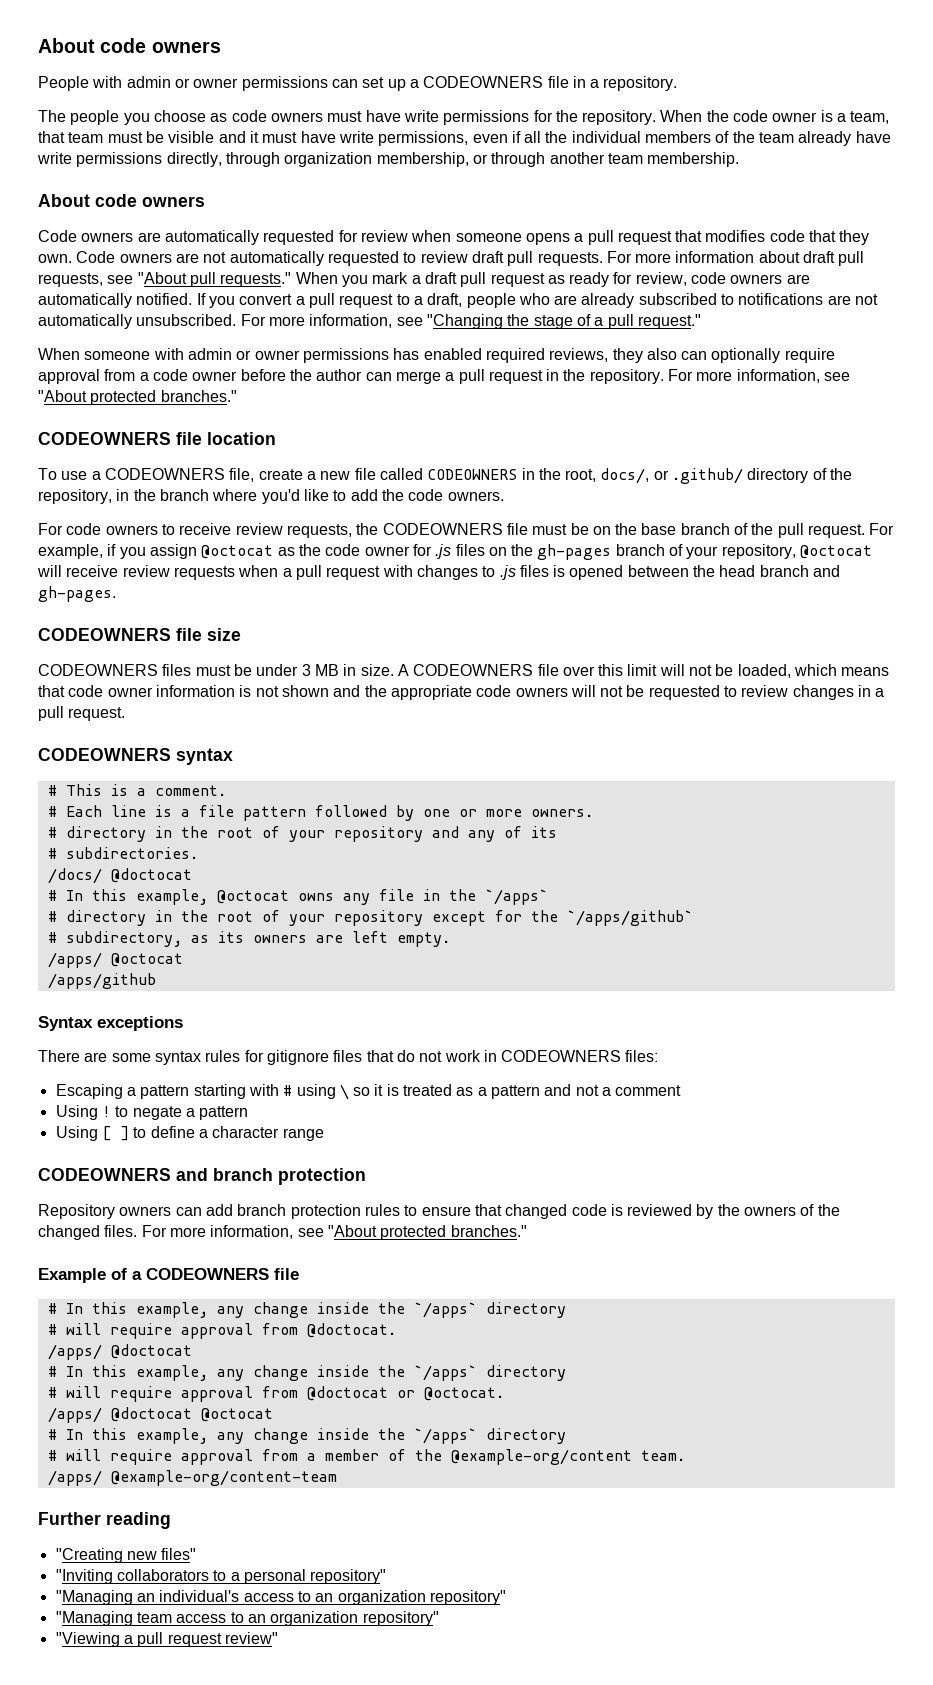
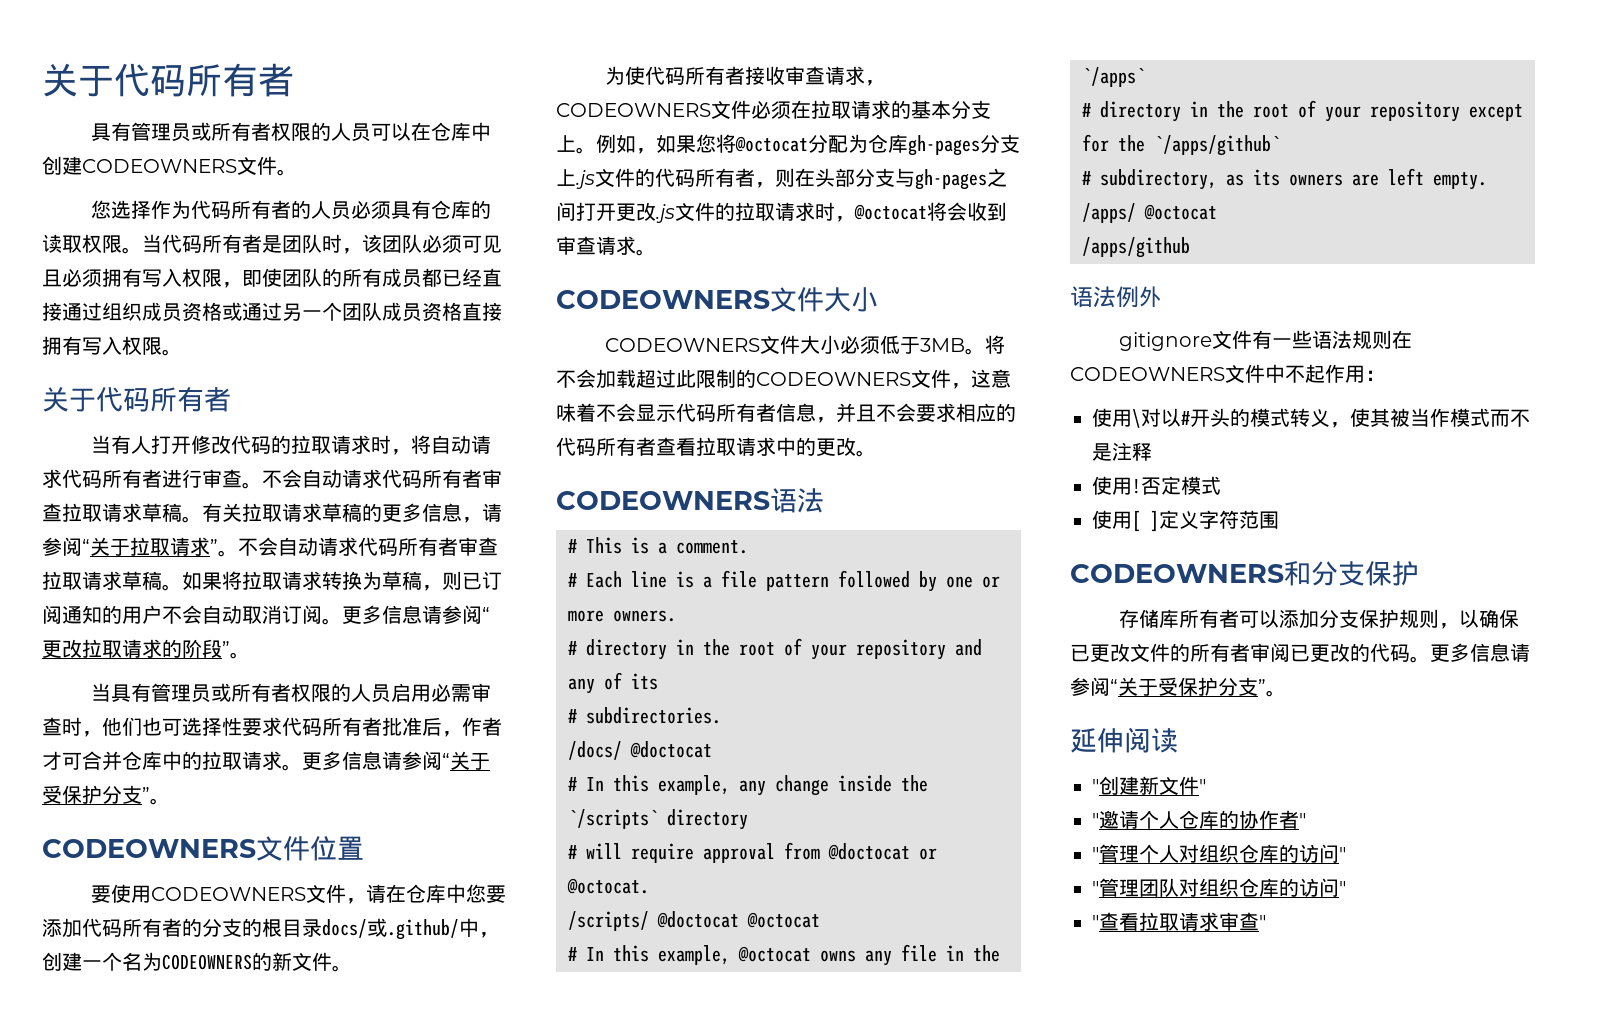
[38,38,221,53] [38,76,678,91] [38,110,890,125] [38,131,891,146] [37,152,740,167] [38,194,205,207] [38,230,870,245] [38,251,865,266] [38,272,810,287] [38,293,879,308] [38,314,701,329] [38,348,835,363] [38,369,851,384] [38,390,237,405] [38,432,276,445] [38,468,853,484] [38,489,504,504] [38,523,895,538] [38,544,873,560] [37,565,841,580] [38,586,116,602] [38,628,241,641] [38,664,890,678] [38,685,885,700] [38,706,126,721] [38,748,233,765] About code owners // People with admin or owner permissions can set up a CODEOWNERS file in a repository. // The people you choose as code owners must have write permissions for the repository. When the code owner is a team, that team must be visible and it must have write permissions, even if all the individual members of the team already have write permissions directly, through organization membership, or through another team membership. // About code owners // Code owners are automatically requested for review when someone opens a pull request that modifies code that they own. Code owners are not automatically requested to review draft pull requests. For more information about draft pull requests, see "About pull requests." When you mark a draft pull request as ready for review, code owners are automatically notified. If you convert a pull request to a draft, people who are already subscribed to notifications are not automatically unsubscribed. For more information, see "Changing the stage of a pull request." // When someone with admin or owner permissions has enabled required reviews, they also can optionally require approval from a code owner before the author can merge a pull request in the repository. For more information, see "About protected branches." // CODEOWNERS file location // To use a CODEOWNERS file, create a new file called CODEOWNERS in the root, docs/, or .github/ directory of the repository, in the branch where you'd like to add the code owners. // For code owners to receive review requests, the CODEOWNERS file must be on the base branch of the pull request. For example, if you assign @octocat as the code owner for .js files on the gh-pages branch of your repository, @octocat will receive review requests when a pull request with changes to .js files is opened between the head branch and gh-pages. // CODEOWNERS file size // CODEOWNERS files must be under 3 MB in size. A CODEOWNERS file over this limit will not be loaded, which means that code owner information is not shown and the appropriate code owners will not be requested to review changes in a pull request. // CODEOWNERS syntax -> [42,63,294,97] [91,122,492,142] [42,156,297,176] [91,200,492,220] [42,234,502,254] [42,268,502,288] [42,302,502,322] [42,336,182,356] [42,387,231,412] [91,435,492,455] [42,469,502,489] [42,503,502,523] [42,537,498,557] [42,571,502,591] [42,605,490,625] [42,639,250,659] [91,683,492,703] [42,717,502,737] [42,751,490,771] [42,785,170,805] [42,836,364,861] [91,884,507,904] [42,918,499,940] [42,952,352,972] [605,66,886,86] [556,100,991,119] [556,134,1020,156] [556,168,1007,190] [556,202,1007,223] [556,236,656,256] [556,287,878,312] [605,335,1006,355] [556,369,1011,389] [556,403,1016,423] [556,437,876,457] [556,488,824,513] 关于代码所有者 // 具有管理员或所有者权限的人员可以在仓库中创建CODEOWNERS文件。 // 您选择作为代码所有者的人员必须具有仓库的读取权限。当代码所有者是团队时，该团队必须可见且必须拥有写入权限，即使团队的所有成员都已经直接通过组织成员资格或通过另一个团队成员资格直接拥有写入权限。 // 关于代码所有者 // 当有人打开修改代码的拉取请求时，将自动请求代码所有者进行审查。不会自动请求代码所有者审查拉取请求草稿。有关拉取请求草稿的更多信息，请参阅“关于拉取请求”。不会自动请求代码所有者审查拉取请求草稿。如果将拉取请求转换为草稿，则已订阅通知的用户不会自动取消订阅。更多信息请参阅“更改拉取请求的阶段”。 // 当具有管理员或所有者权限的人员启用必需审查时，他们也可选择性要求代码所有者批准后，作者才可合并仓库中的拉取请求。更多信息请参阅“关于受保护分支”。 // CODEOWNERS文件位置 // 要使用CODEOWNERS文件，请在仓库中您要添加代码所有者的分支的根目录docs/或.github/中，创建一个名为CODEOWNERS的新文件。 // 为使代码所有者接收审查请求，CODEOWNERS文件必须在拉取请求的基本分支上。例如，如果您将@octocat分配为仓库gh-pages分支上.js文件的代码所有者，则在头部分支与gh-pages之间打开更改.js文件的拉取请求时，@octocat将会收到审查请求。 // CODEOWNERS文件大小 // CODEOWNERS文件大小必须低于3MB。将不会加载超过此限制的CODEOWNERS文件，这意味着不会显示代码所有者信息，并且不会要求相应的代码所有者查看拉取请求中的更改。 // CODEOWNERS语法
(192, 875) none -> [568,775,928,796] [568,809,748,830] [568,842,937,863] [567,878,649,894] [568,911,820,931] // # In this example, any change inside the `/scripts` directory // # will require approval from @doctocat or @octocat. // /scripts/ @doctocat @octocat
[38,1016,183,1031] [38,1050,659,1065] [55,1084,682,1100] [55,1105,249,1120] [55,1126,324,1141] [38,1168,366,1185] [38,1204,840,1219] [38,1225,527,1240] [38,1268,299,1283] [47,1302,566,1318] [47,1323,396,1339] [47,1344,192,1360] [47,1365,566,1381] [47,1386,504,1402] [47,1407,273,1423] [47,1428,566,1444] [47,1449,685,1465] [47,1470,337,1486] [38,1512,171,1529] [55,1548,197,1563] [55,1569,387,1584] [55,1590,506,1605] [55,1611,439,1626] [55,1632,278,1647] Syntax exceptions // There are some syntax rules for gitignore files that do not work in CODEOWNERS files: // Escaping a pattern starting with # using \ so it is treated as a pattern and not a comment // Using ! to negate a pattern // Using [ ] to define a character range // CODEOWNERS and branch protection // Repository owners can add branch protection rules to ensure that changed code is reviewed by the owners of the changed files. For more information, see "About protected branches." // Example of a CODEOWNERS file // # In this example, any change inside the `/apps` directory // # will require approval from @doctocat. // /apps/ @doctocat // # In this example, any change inside the `/apps` directory // # will require approval from @doctocat or @octocat. // /apps/ @doctocat @octocat // # In this example, any change inside the `/apps` directory // # will require approval from a member of the @example-org/content team. // /apps/ @example-org/content-team // Further reading // "Creating new files" // "Inviting collaborators to a personal repository" // "Managing an individual's access to an organization repository" // "Managing team access to an organization repository" // "Viewing a pull request review" -> [1070,286,1162,308] [1119,330,1413,351] [1070,364,1385,383] [1092,408,1530,428] [1092,442,1152,461] [1092,476,1221,495] [1092,510,1279,532] [1070,561,1419,586] [1119,609,1520,629] [1070,643,1530,663] [1070,677,1286,697] [1070,727,1178,753] [1092,776,1206,795] [1092,810,1306,829] [1092,844,1346,863] [1092,878,1346,897] [1092,912,1266,931] 语法例外 // gitignore文件有一些语法规则在CODEOWNERS文件中不起作用： // 使用\对以#开头的模式转义，使其被当作模式而不是注释 // 使用!否定模式 // 使用[ ]定义字符范围 // CODEOWNERS和分支保护 // 存储库所有者可以添加分支保护规则，以确保已更改文件的所有者审阅已更改的代码。更多信息请参阅“关于受保护分支”。 // 延伸阅读 // "创建新文件" // "邀请个人仓库的协作者" // "管理个人对组织仓库的访问" // "管理团队对组织仓库的访问" // "查看拉取请求审查"

